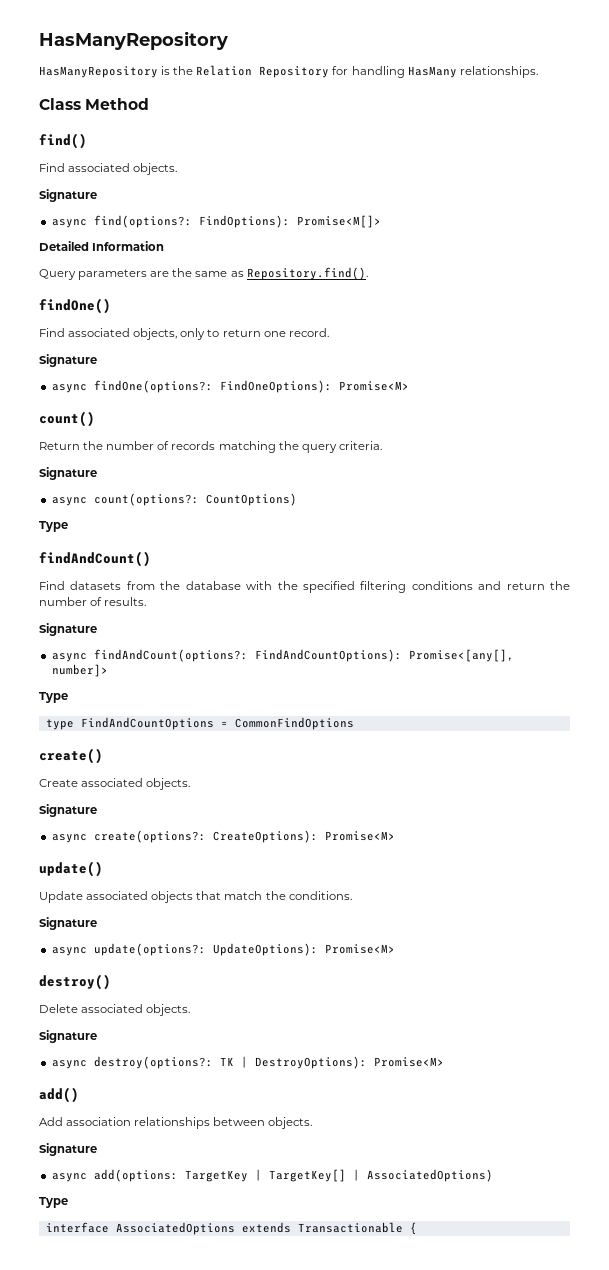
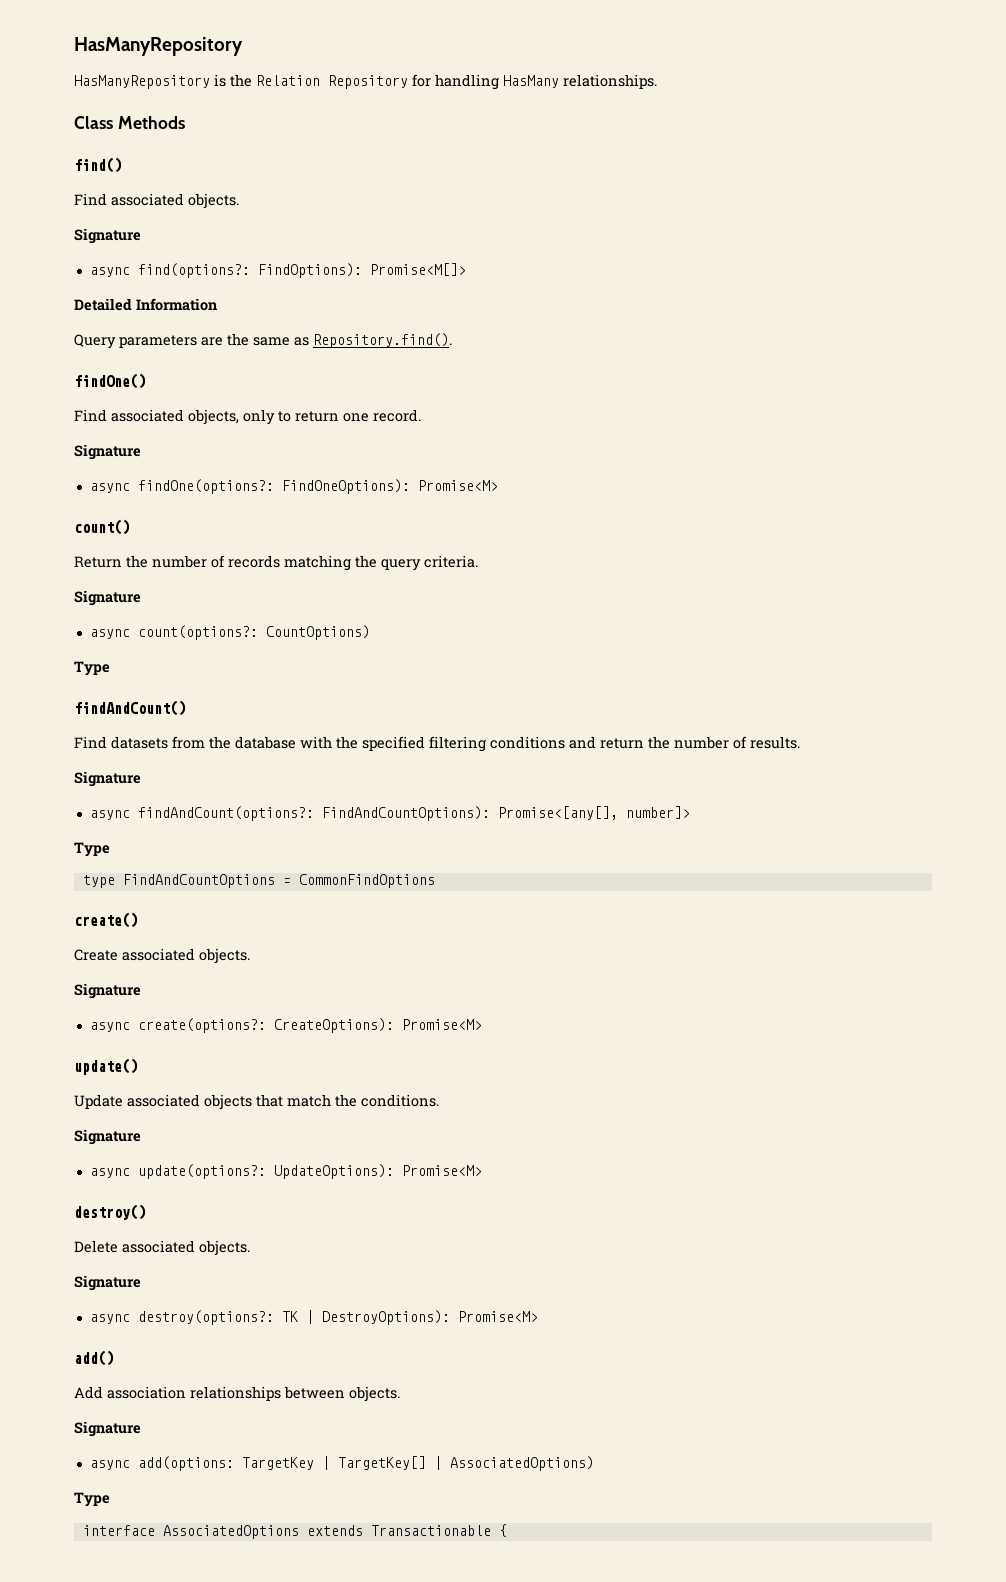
[85,98,150,110] Method -> [117,116,185,129] Methods

